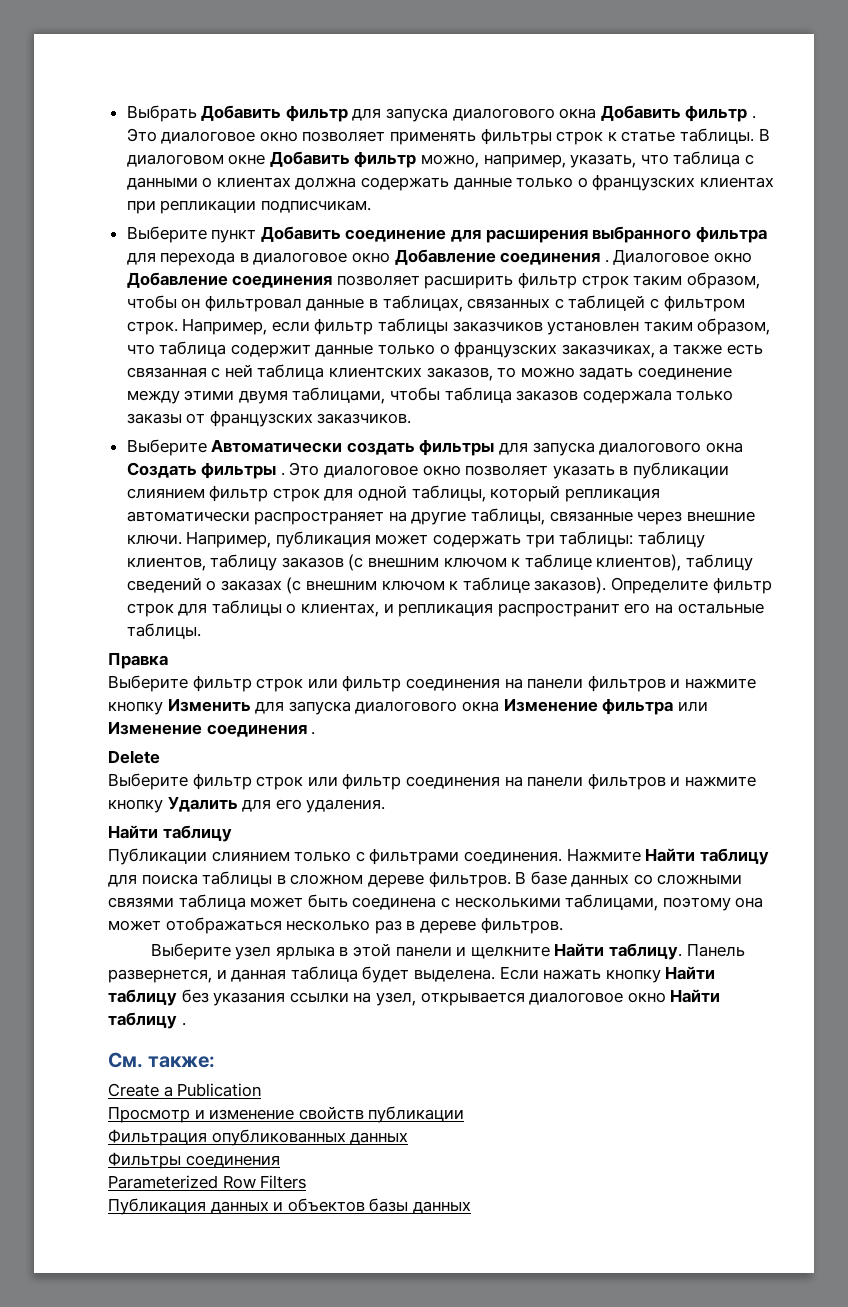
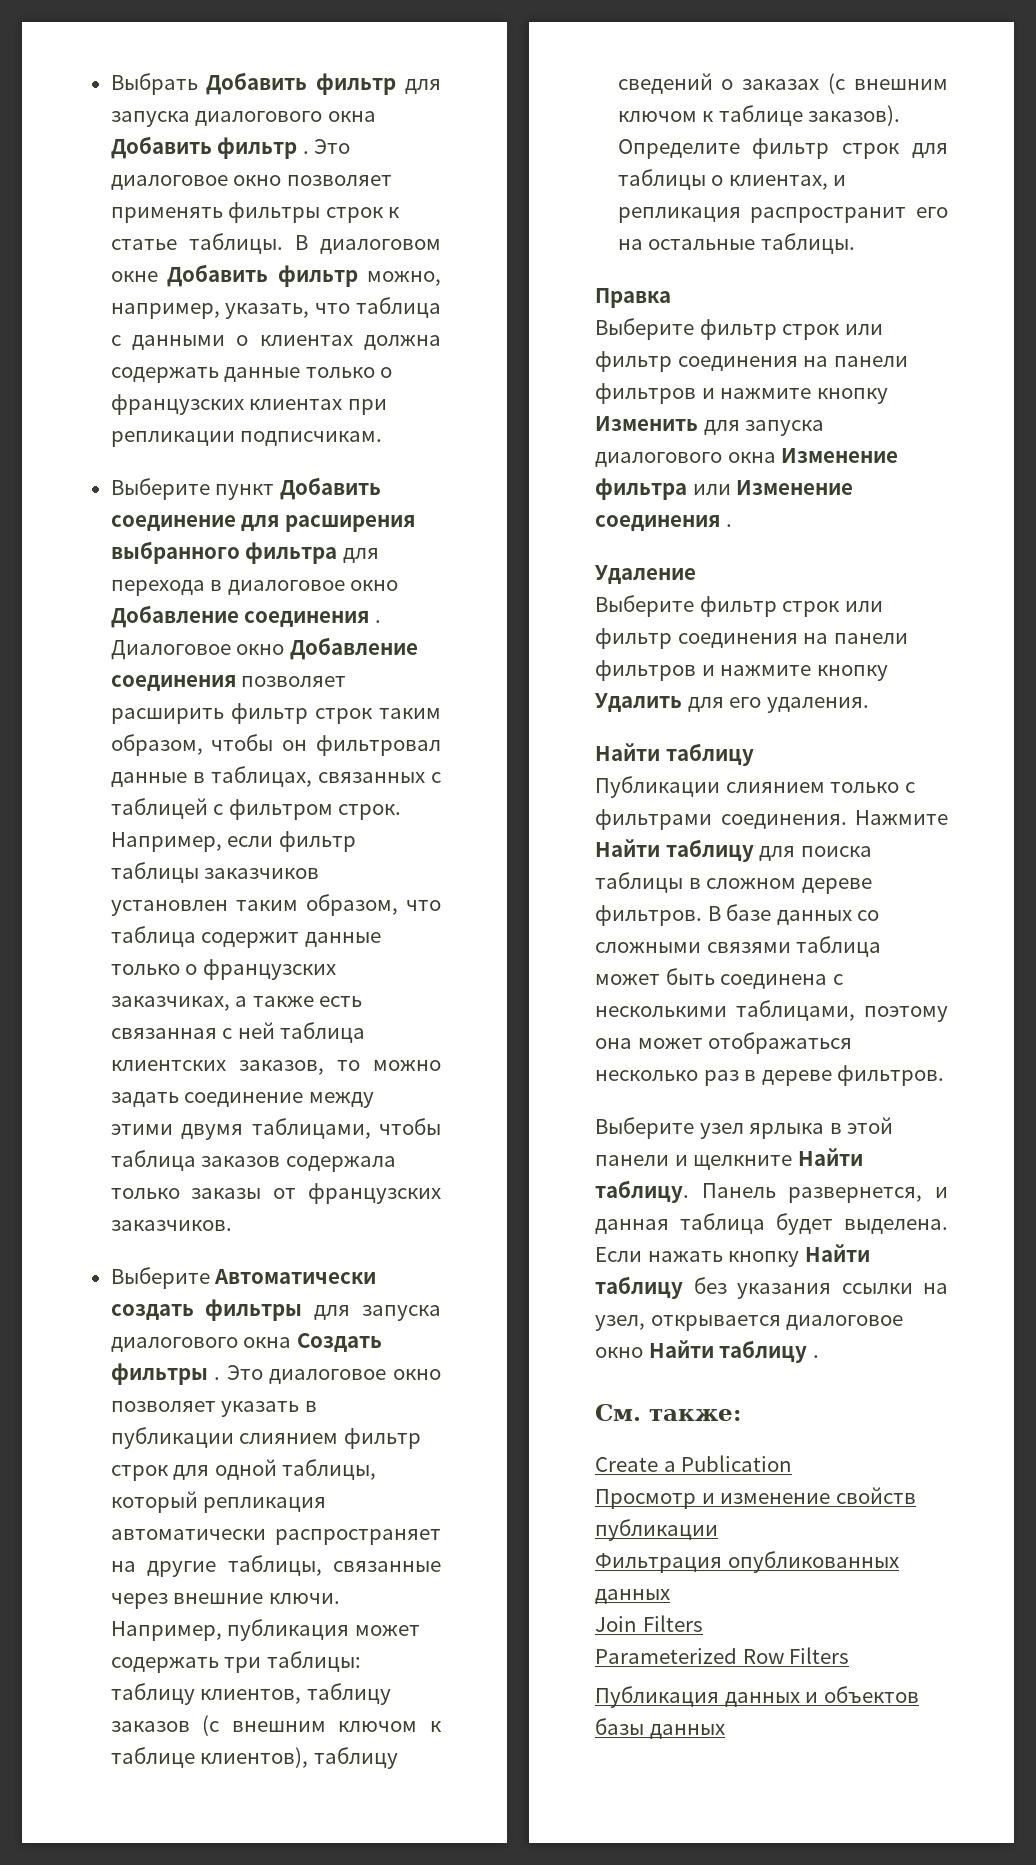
[108,750,160,764] Delete -> [595,565,696,584] Удаление
[108,1152,280,1169] Фильтры соединения -> [595,1615,703,1632] Join Filters

